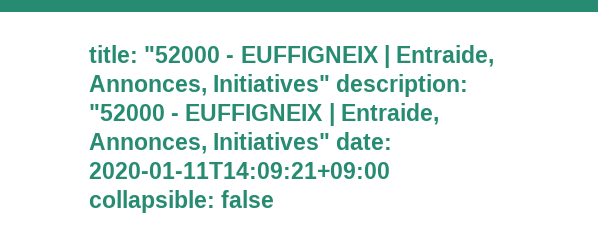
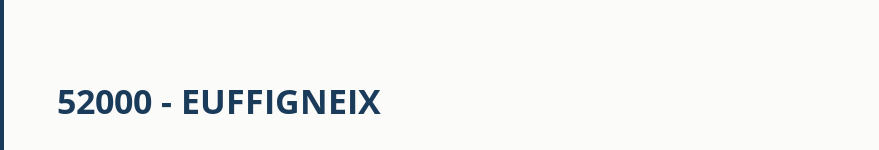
[89,45,495,68] [89,74,469,97] [89,103,439,126] [89,132,393,154] [89,162,390,179] [89,190,275,213] title: "52000 - EUFFIGNEIX | Entraide, Annonces, Initiatives" description: "52000 - EUFFIGNEIX | Entraide, Annonces, Initiatives" date: 2020-01-11T14:09:21+09:00 collapsible: false -> [57,90,382,114] 52000 - EUFFIGNEIX

